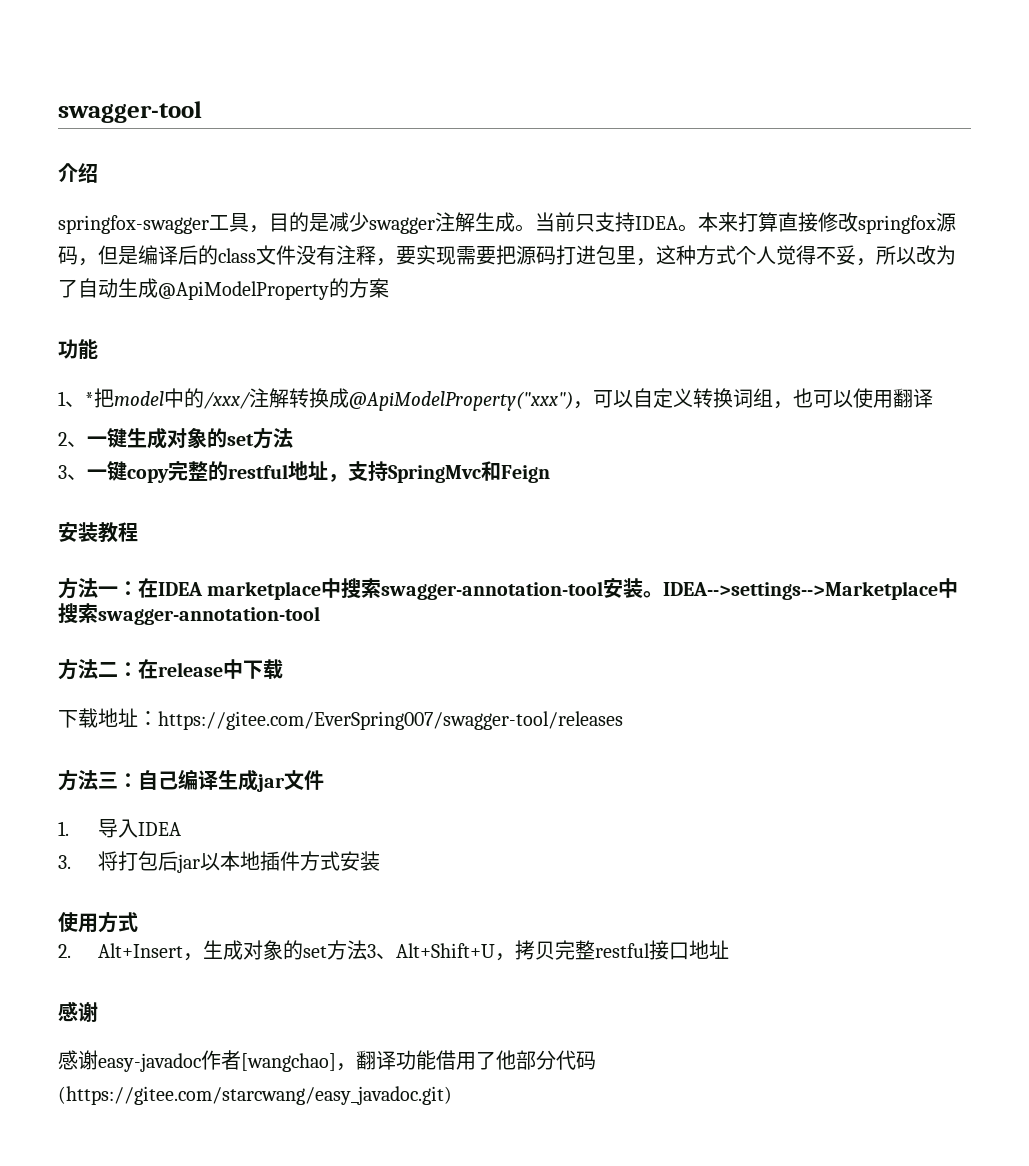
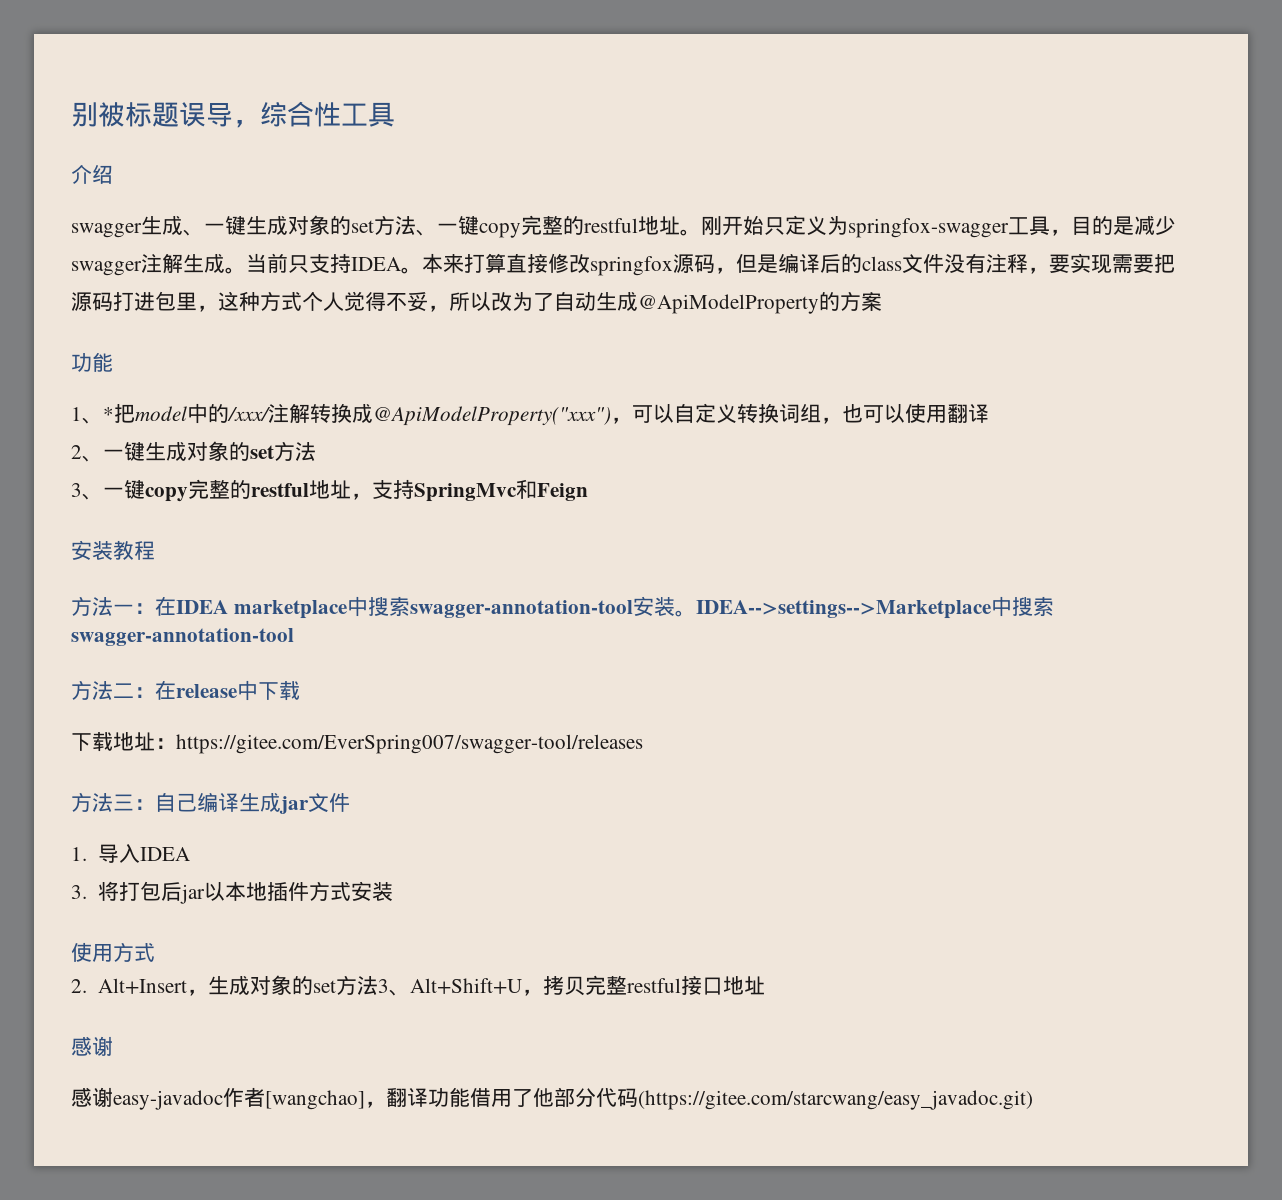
[58,101,202,123] [58,163,98,183] swagger-tool // 介绍 // -> [71,101,395,128] [71,165,113,184] [71,215,848,238] 别被标题误导，综合性工具 // 介绍 // swagger生成、一键生成对象的set方法、一键copy完整的restful地址。刚开始只定义为

